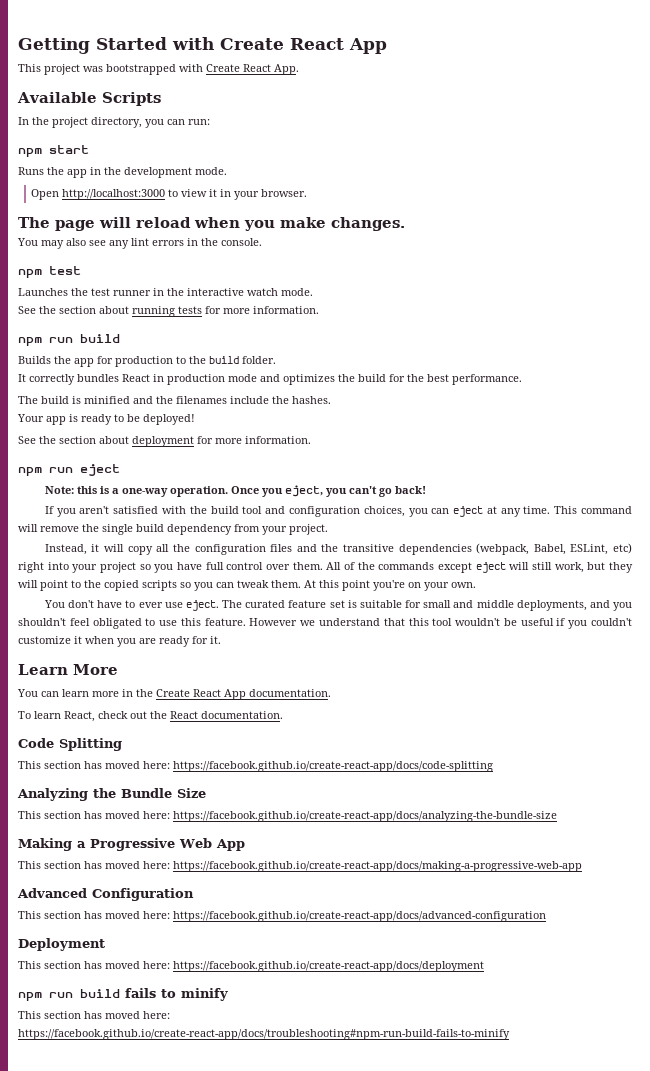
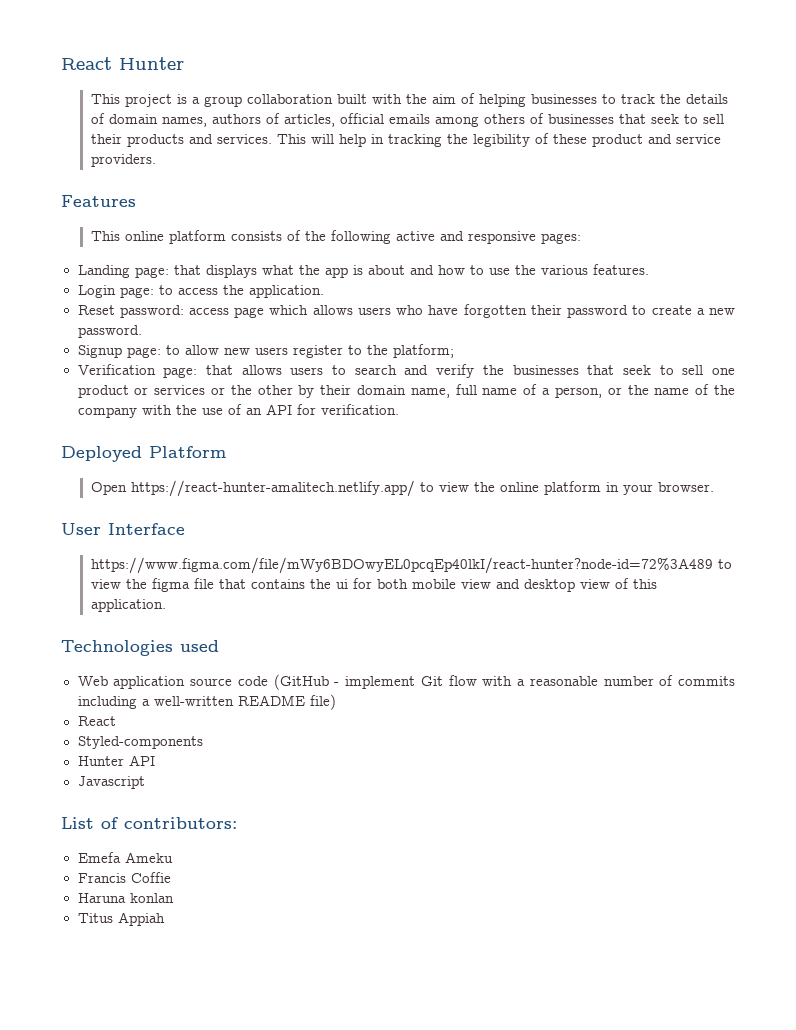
[18,37,387,54] [18,64,299,75] [17,92,161,106] [18,117,210,128] [18,145,89,157] [18,167,227,178] Getting Started with Create React App // This project was bootstrapped with Create React App. // Available Scripts // In the project directory, you can run: // npm start // Runs the app in the development mode. -> [61,57,184,70] [90,93,728,107] [90,113,724,127] [90,133,721,147] [90,154,156,167] [61,195,136,207] [90,230,581,244] [77,264,649,278] [77,285,324,298] [77,304,736,318] [77,325,142,338] [77,344,454,358] [77,364,736,378] [77,384,735,398] [77,404,399,418] [61,446,226,462] React Hunter // This project is a group collaboration built with the aim of helping businesses to track the details of domain names, authors of articles, official emails among others of businesses that seek to sell their products and services. This will help in tracking the legibility of these product and service providers. // Features // This online platform consists of the following active and responsive pages: // Landing page: that displays what the app is about and how to use the various features. // Login page: to access the application. // Reset password: access page which allows users who have forgotten their password to create a new password. // Signup page: to allow new users register to the platform; // Verification page: that allows users to search and verify the businesses that seek to sell one product or services or the other by their domain name, full name of a person, or the name of the company with the use of an API for verification. // Deployed Platform
[62,189,218,200] http://localhost:3000 to view it -> [130,480,601,497] https://react-hunter-amalitech.netlify.app/ to view the online platform
[18,217,405,231] [17,238,262,249] [18,266,81,278] [18,288,313,296] [18,306,319,317] [18,334,120,346] [18,356,276,367] [18,374,522,385] [18,396,331,404] [17,414,195,425] [18,436,311,447] [18,464,120,476] [44,485,426,497] [44,506,632,517] [18,524,328,535] [44,543,632,555] [18,562,633,573] [18,580,476,591] [43,600,632,611] [18,618,632,629] [18,636,221,647] [18,664,118,675] [17,689,331,700] [18,711,283,722] [18,738,122,751] [18,761,493,772] [17,788,206,801] [18,811,557,822] [18,838,245,851] [18,861,582,872] [17,888,194,901] [18,911,546,922] [18,938,105,951] [18,961,484,972] [18,988,228,1001] [18,1011,170,1019] [18,1029,510,1040] The page will reload when you make changes. // You may also see any lint errors in the console. // npm test // Launches the test runner in the interactive watch mode. // See the section about running tests for more information. // npm run build // Builds the app for production to the build folder. // It correctly bundles React in production mode and optimizes the build for the best performance. // The build is minified and the filenames include the hashes. // Your app is ready to be deployed! // See the section about deployment for more information. // npm run eject // Note: this is a one-way operation. Once you eject, you can't go back! // If you aren't satisfied with the build tool and configuration choices, you can eject at any time. This command will remove the single build dependency from your project. // Instead, it will copy all the configuration files and the transitive dependencies (webpack, Babel, ESLint, etc) right into your project so you have full control over them. All of the commands except eject will still work, but they will point to the copied scripts so you can tweak them. At this point you're on your own. // You don't have to ever use eject. The curated feature set is suitable for small and middle deployments, and you shouldn't feel obligated to use this feature. However we understand that this tool wouldn't be useful if you couldn't customize it when you are ready for it. // Learn More // You can learn more in the Create React App documentation. // To learn React, check out the React documentation. // Code Splitting // This section has moved here: https://facebook.github.io/create-react-app/docs/code-splitting // Analyzing the Bundle Size // This section has moved here: https://facebook.github.io/create-react-app/docs/analyzing-the-bundle-size // Making a Progressive Web App // This section has moved here: https://facebook.github.io/create-react-app/docs/making-a-progressive-web-app // Advanced Configuration // This section has moved here: https://facebook.github.io/create-react-app/docs/advanced-configuration // Deployment // This section has moved here: https://facebook.github.io/create-react-app/docs/deployment // npm run build fails to minify // This section has moved here: https://facebook.github.io/create-react-app/docs/troubleshooting#npm-run-build-fails-to-minify -> [61,523,185,535] [90,557,732,574] [90,578,657,592] [90,599,166,612] [61,640,219,656] [77,674,735,690] [77,694,336,710] [77,716,116,726] [77,736,203,749] [77,755,155,766] [77,776,145,789] [61,817,237,829] [77,852,173,863] [77,872,171,883] [77,893,174,903] [77,912,165,926] User Interface // https://www.figma.com/file/mWy6BDOwyEL0pcqEp40lkI/react-hunter?node-id=72%3A489 to view the figma file that contains the ui for both mobile view and desktop view of this application. // Technologies used // Web application source code (GitHub - implement Git flow with a reasonable number of commits including a well-written README file) // React // Styled-components // Hunter API // Javascript // List of contributors: // Emefa Ameku // Francis Coffie // Haruna konlan // Titus Appiah

